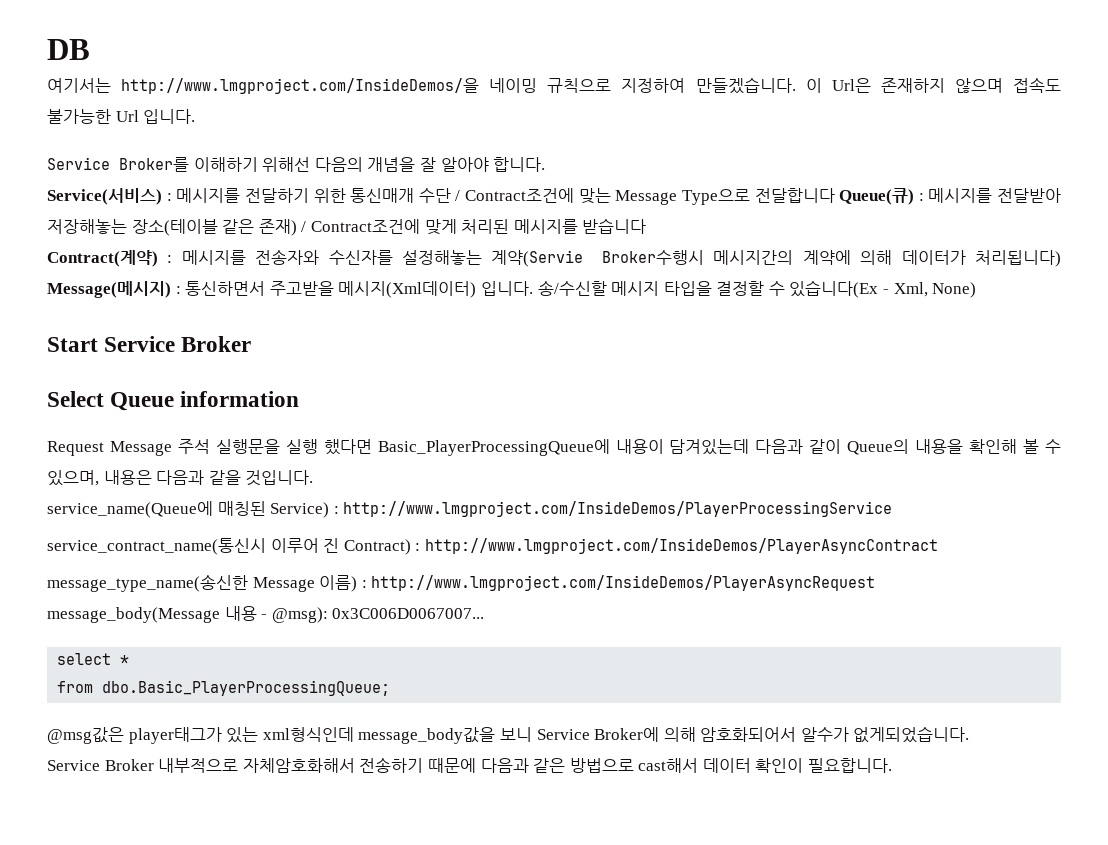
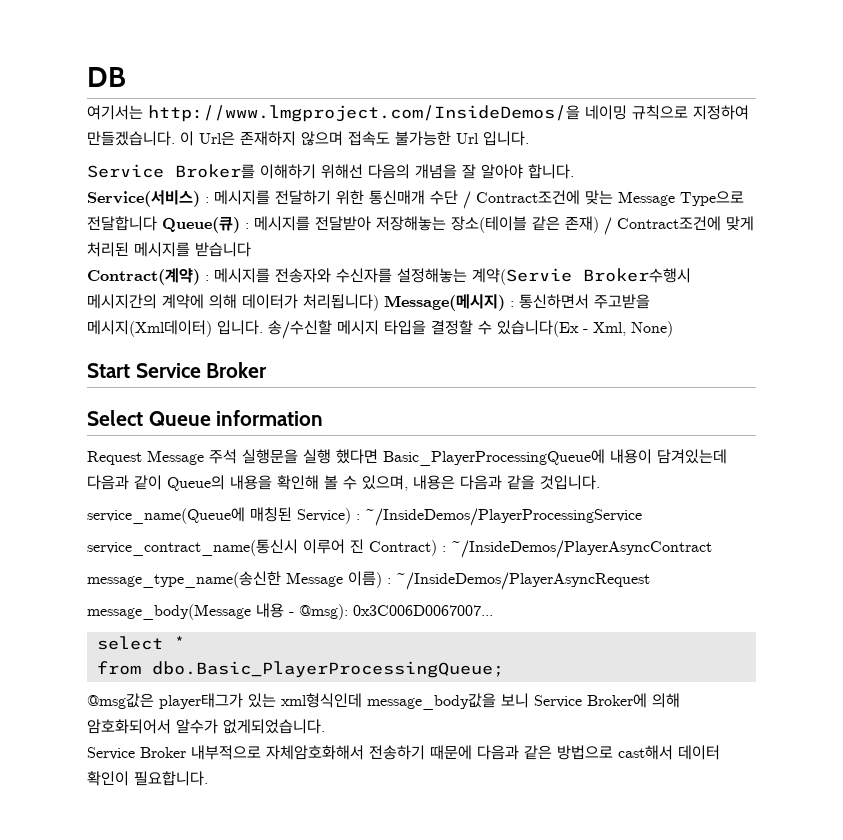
[343,501,893,517] http://www.lmgproject.com/InsideDemos/PlayerProcessingService -> [365,508,642,526] ~/InsideDemos/PlayerProcessingService
[424,538,938,554] http://www.lmgproject.com/InsideDemos/PlayerAsyncContract -> [451,540,712,558] ~/InsideDemos/PlayerAsyncContract
[371,575,876,591] http://www.lmgproject.com/InsideDemos/PlayerAsyncRequest -> [396,572,650,590] ~/InsideDemos/PlayerAsyncRequest

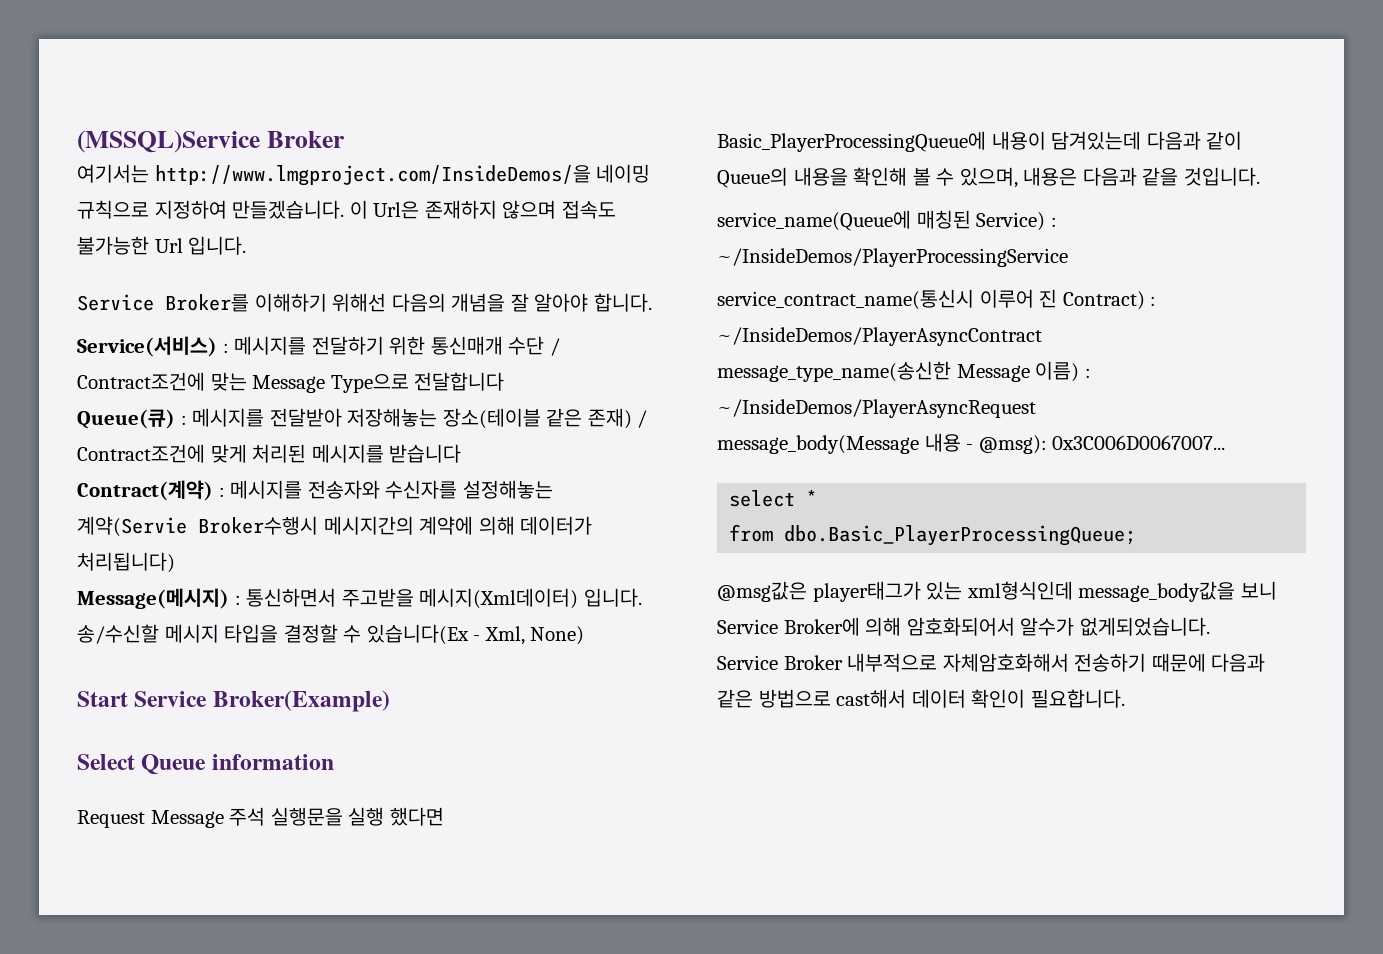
[87,67,126,87] DB -> [77,130,345,153] (MSSQL)Service Broker
(157, 223) none -> (505, 381) //
(379, 302) none -> (175, 562) //
[206,362,268,378] Broker -> [212,690,390,712] Broker(Example)

